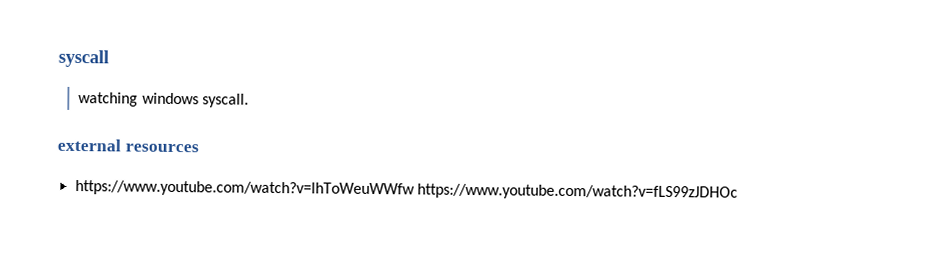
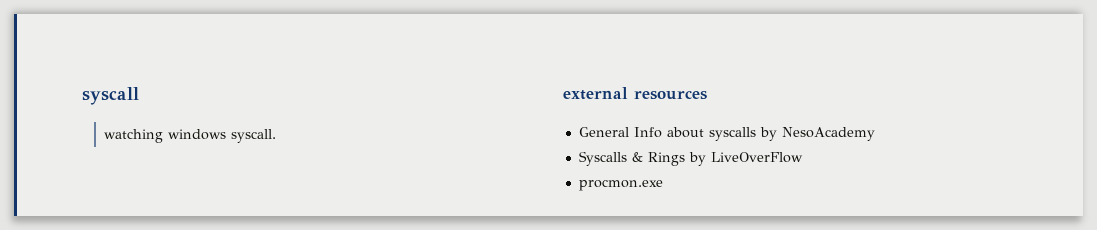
[74,179,738,201] https://www.youtube.com/watch?v=lhToWeuWWfw https://www.youtube.com/watch?v=fLS99zJDHOc -> [578,127,875,141] [578,151,803,166] [578,179,663,191] General Info about syscalls by NesoAcademy // Syscalls & Rings by LiveOverFlow // procmon.exe

